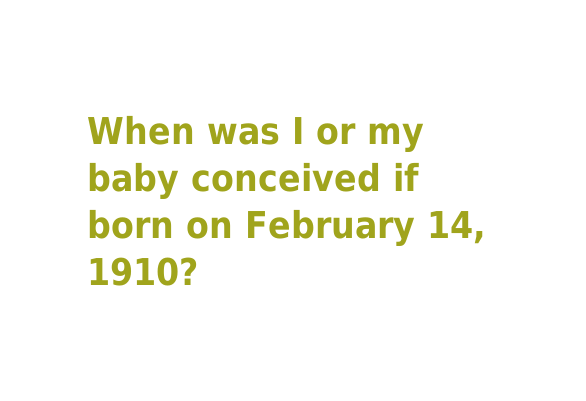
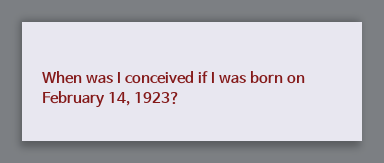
[316,123,424,152] [87,162,419,199] or my baby conceived if -> [125,71,247,84] conceived if I was
[87,257,198,286] 1910? -> [134,92,181,104] 1923?

